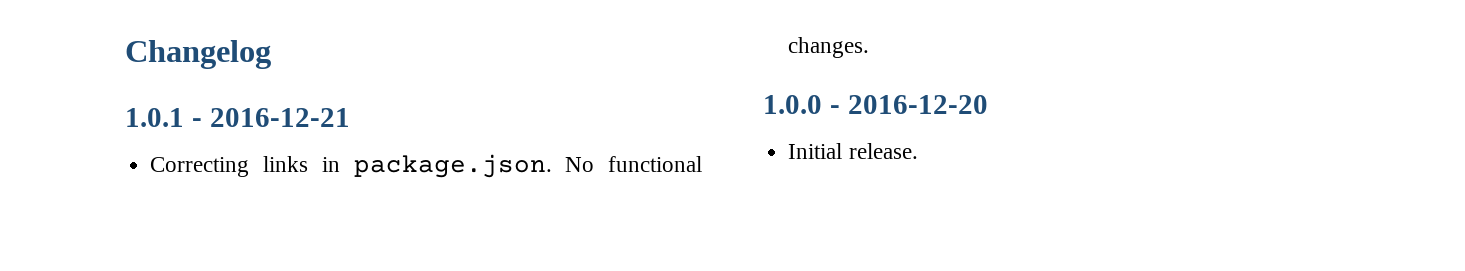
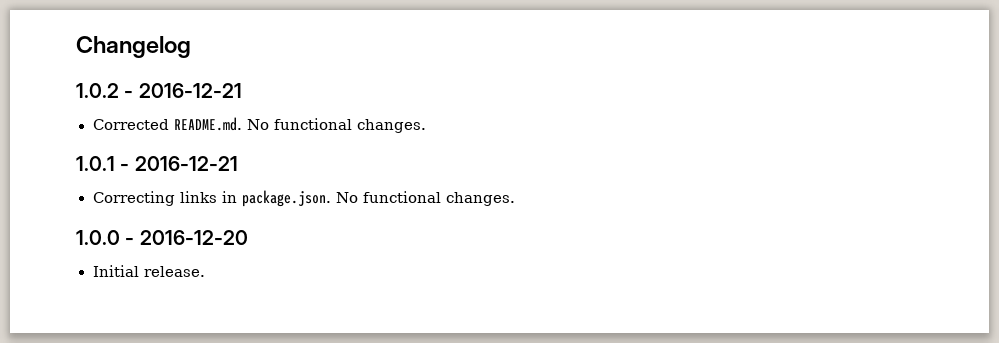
(271, 54) none -> [76,83,242,98] [92,117,426,133] // 1.0.2 - 2016-12-21 // Corrected README.md. No functional changes.

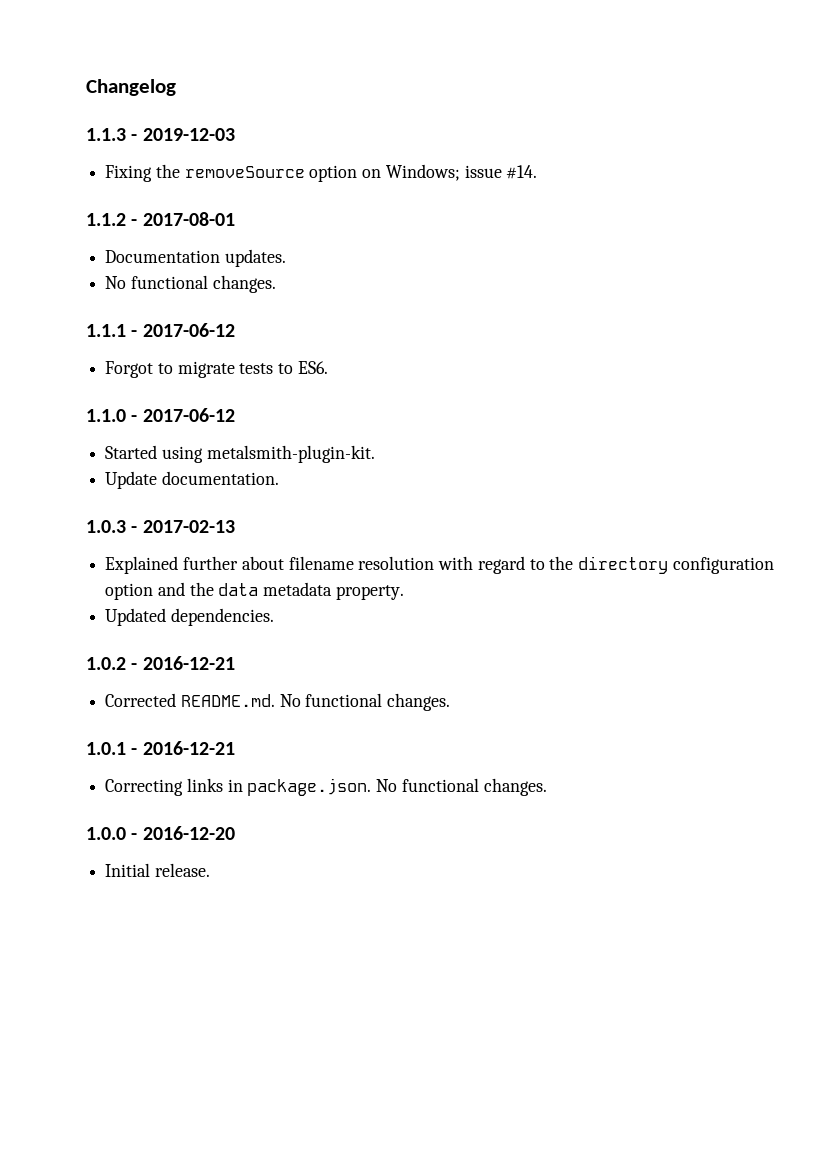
(191, 47) none -> [86,128,235,141] [105,164,538,182] [86,212,235,226] [105,249,286,267] [105,275,276,293] [86,323,235,337] [105,361,328,378] [86,408,235,422] [105,445,375,463] [105,471,279,489] [86,520,235,533] [105,556,774,574] [105,582,404,600] [105,608,274,626] // 1.1.3 - 2019-12-03 // Fixing the removeSource option on Windows; issue #14. // 1.1.2 - 2017-08-01 // Documentation updates. // No functional changes. // 1.1.1 - 2017-06-12 // Forgot to migrate tests to ES6. // 1.1.0 - 2017-06-12 // Started using metalsmith-plugin-kit. // Update documentation. // 1.0.3 - 2017-02-13 // Explained further about filename resolution with regard to the directory configuration option and the data metadata property. // Updated dependencies.

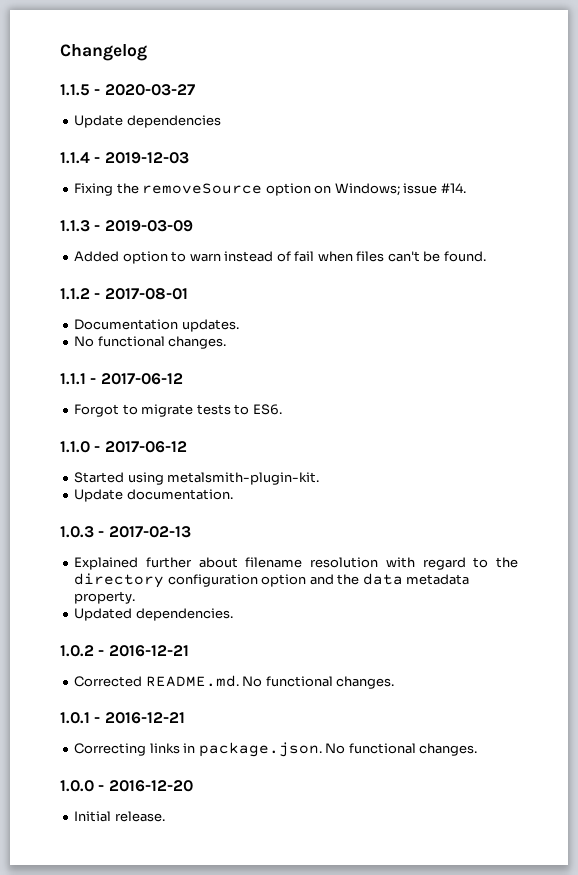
[86,128,126,141] 1.1.3 -> [60,84,195,96] [74,115,221,128] [60,152,90,164] 1.1.5 - 2020-03-27 // Update dependencies // 1.1.4
(538, 172) none -> [60,220,193,232] [74,251,486,264] // 1.1.3 - 2019-03-09 // Added option to warn instead of fail when files can't be found.

